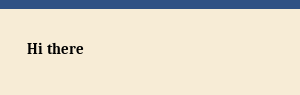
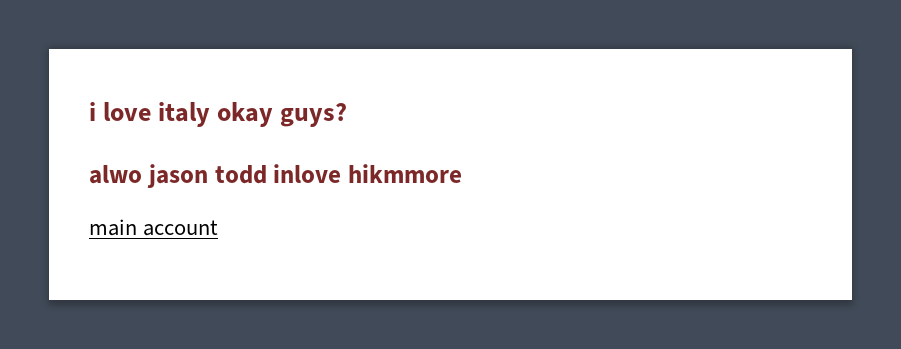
[27,42,84,54] Hi there -> [89,102,348,127] [89,164,462,188] [89,219,219,236] i love italy okay guys? // alwo jason todd inlove hikmmore // main account

